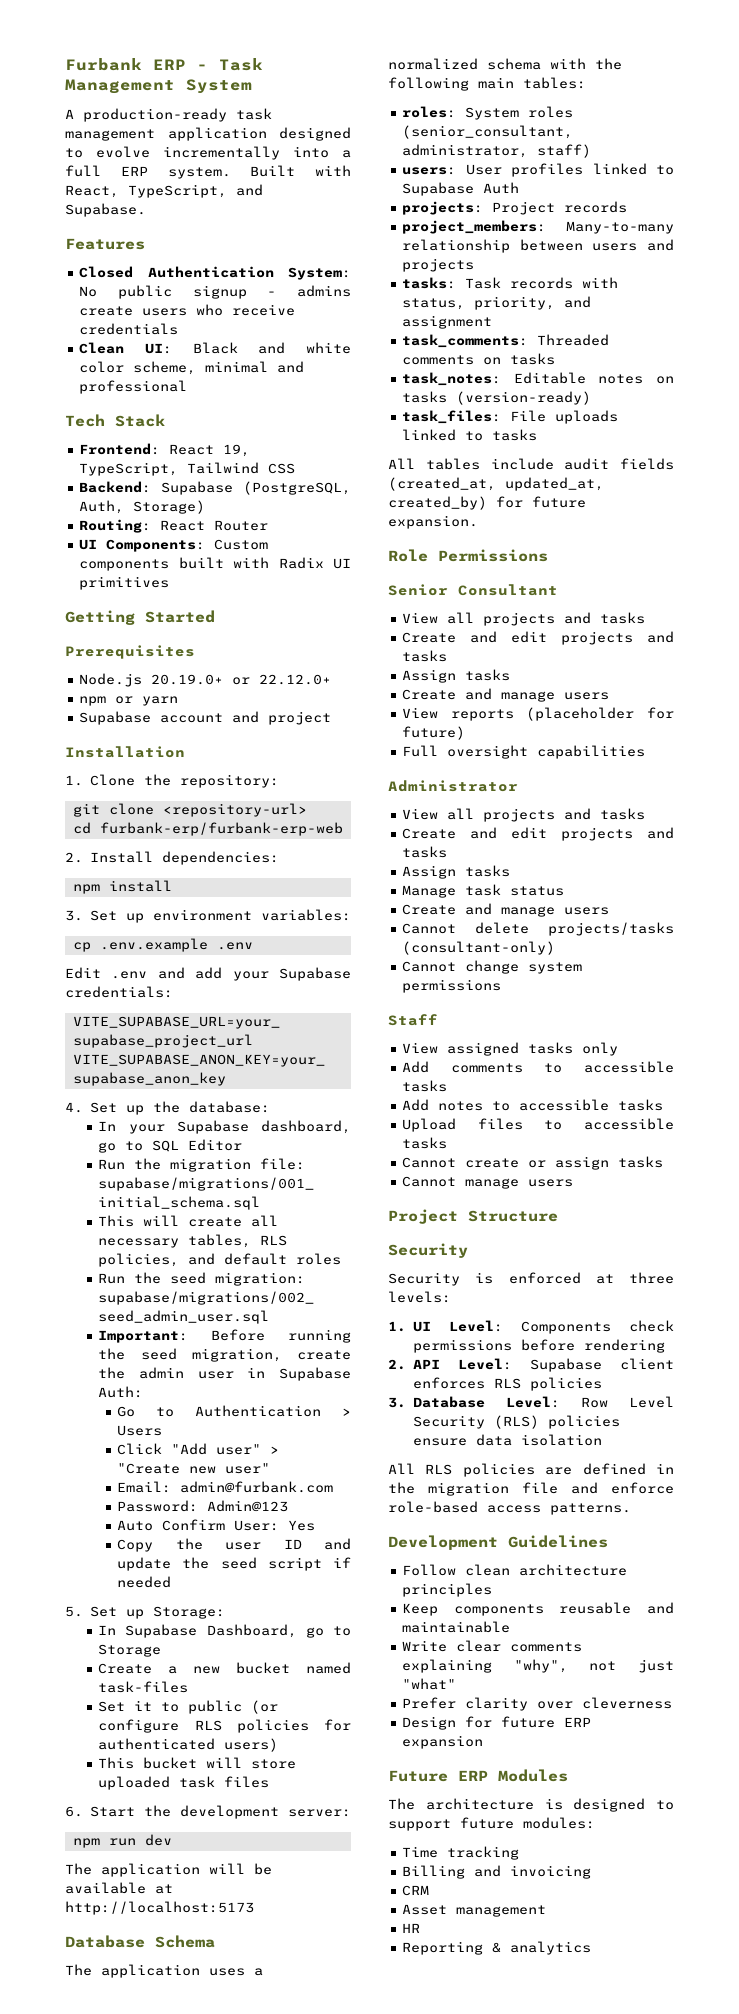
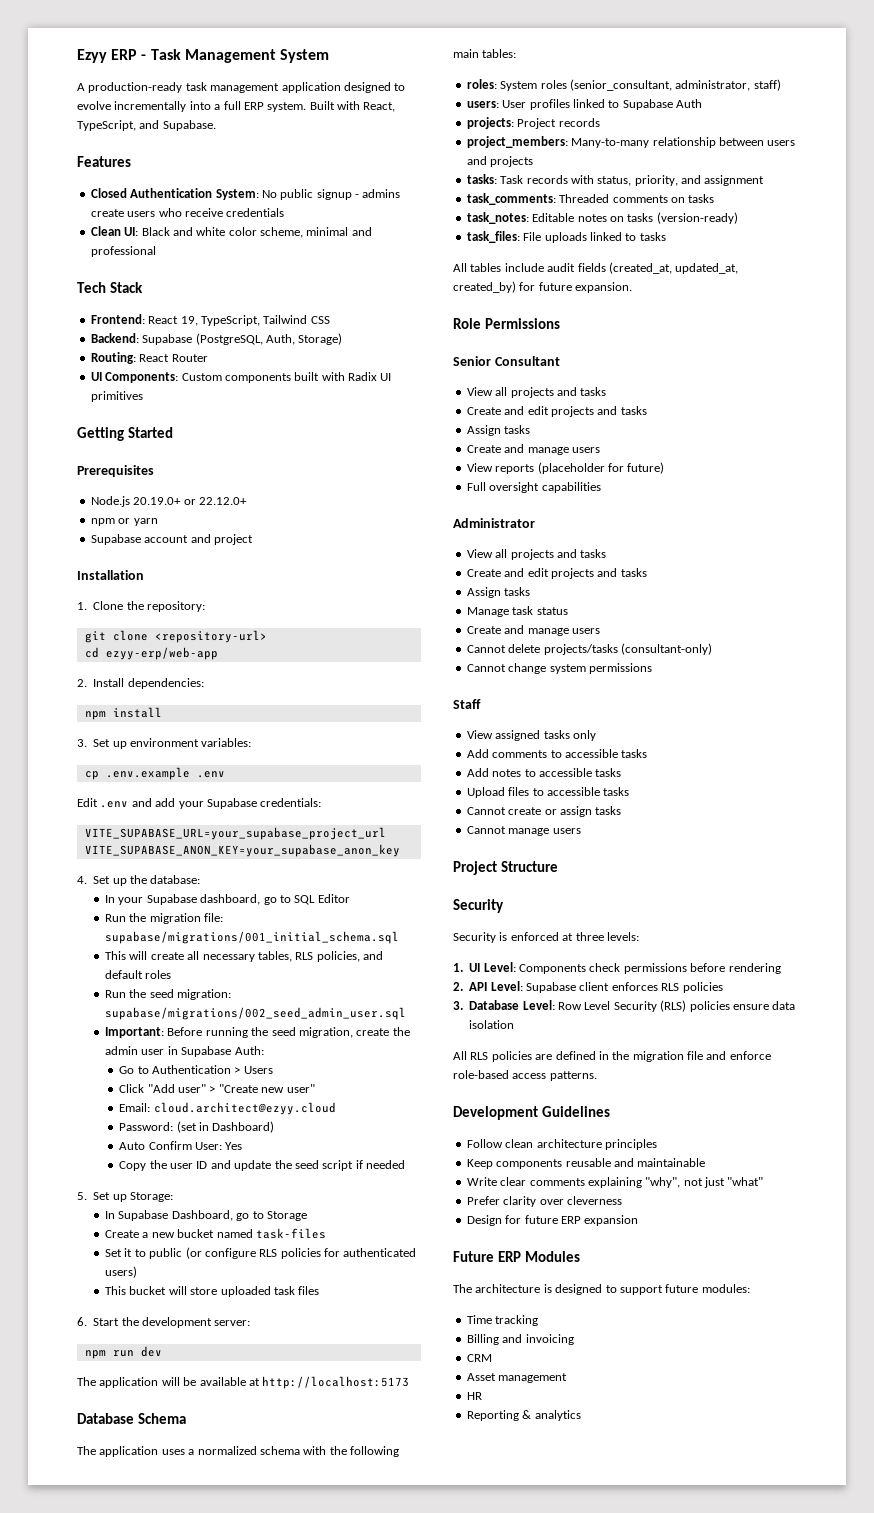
[65,58,142,71] Furbank -> [77,49,107,63] Ezyy
[99,822,343,836] furbank-erp/furbank-erp-web -> [105,647,218,660] ezyy-erp/web-app
[180,1481,334,1493] admin@furbank.com -> [153,1102,336,1115] cloud.architect@ezyy.cloud
[207,1500,289,1512] Admin@123 -> [176,1121,275,1133] (set in Dashboard)

